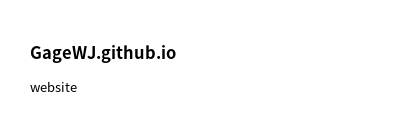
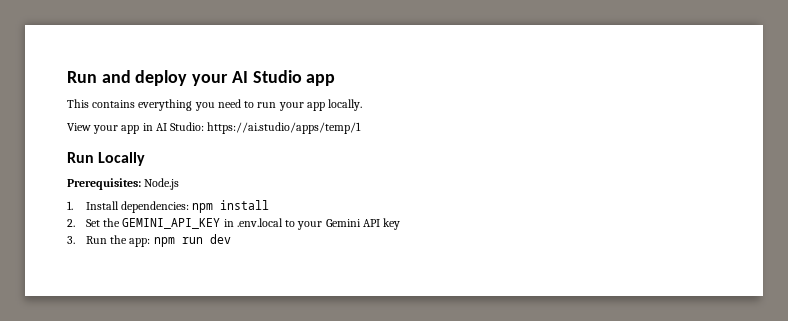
[30,45,176,63] [30,81,77,92] GageWJ.github.io // website -> [67,70,336,86] [67,99,363,111] [67,122,362,134] [67,152,146,166] [67,178,180,190] [67,200,270,213] [67,218,400,230] [67,234,231,247] Run and deploy your AI Studio app // This contains everything you need to run your app locally. // View your app in AI Studio: https://ai.studio/apps/temp/1 // Run Locally // Prerequisites: Node.js // 1. Install dependencies: npm install // 2. Set the GEMINI_API_KEY in .env.local to your Gemini API key // 3. Run the app: npm run dev

